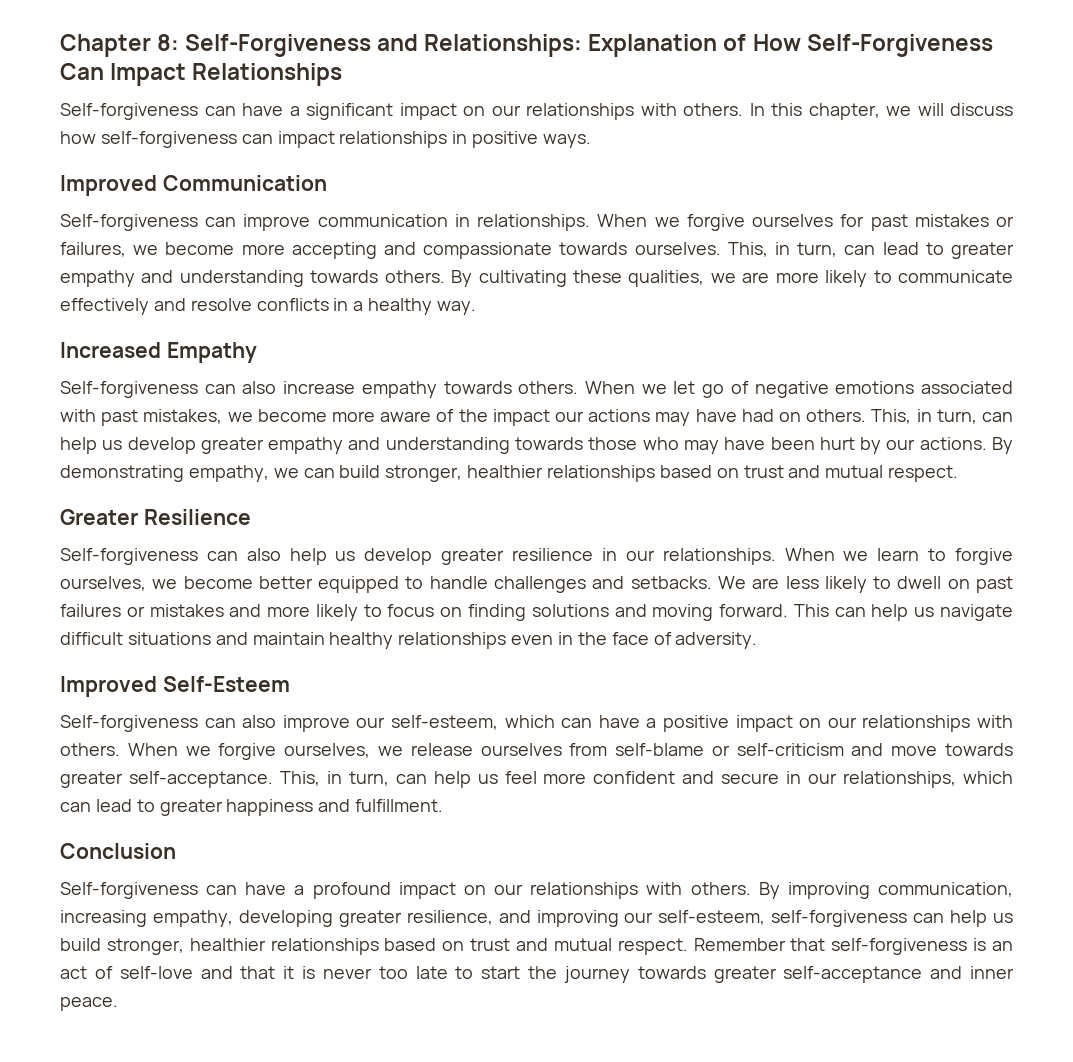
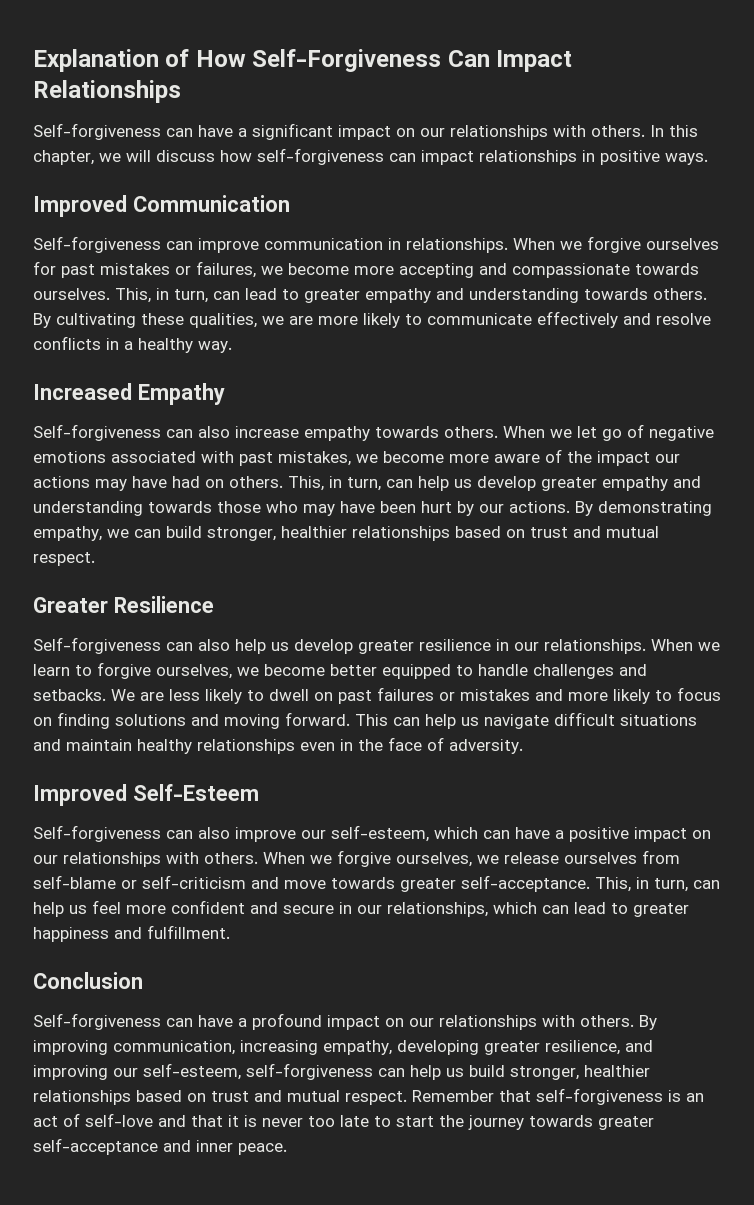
[60,34,583,57] Chapter 8: Self-Forgiveness and Relationships: -> (33, 60) none

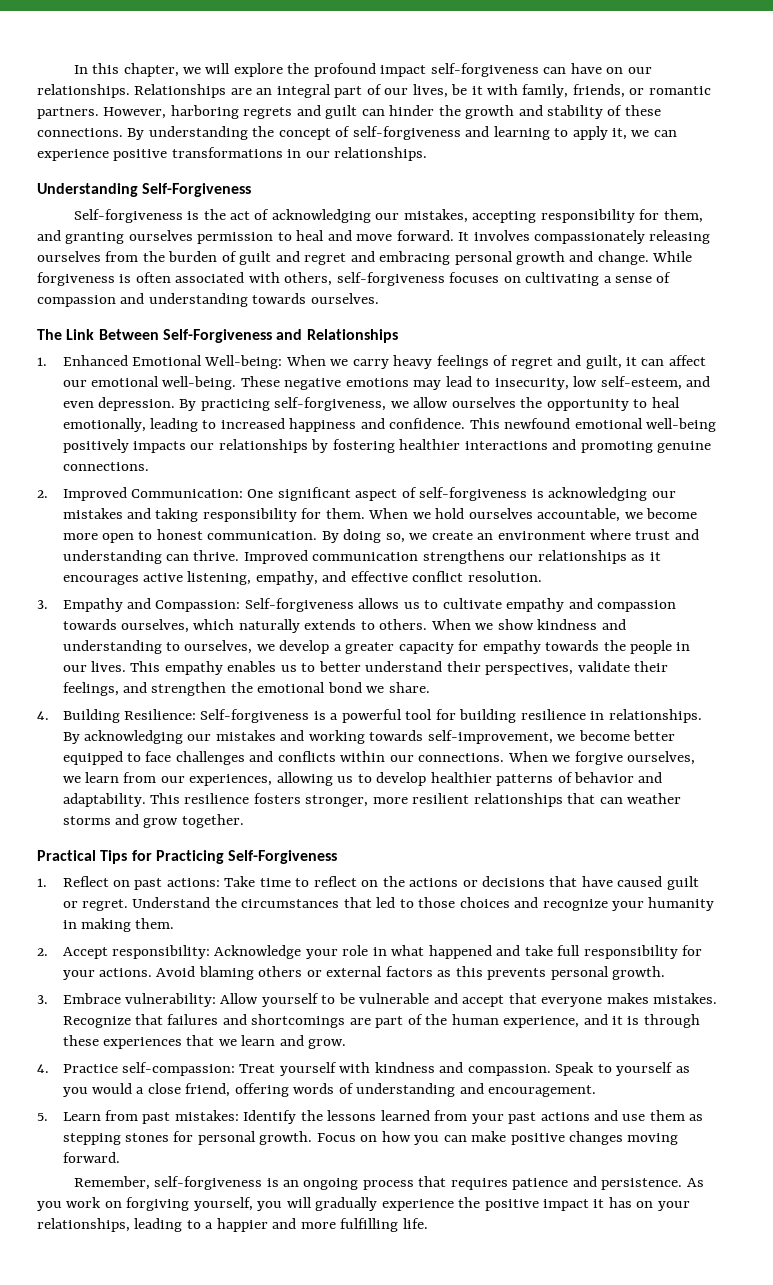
[33,49,573,72] [33,80,181,103] [33,123,645,140] Explanation of How Self-Forgiveness Can Impact Relationships // Self-forgiveness can have a significant impact on our relationships with others. -> (73, 69) none
[156,148,708,165] [33,195,290,217] [33,236,719,253] [33,261,699,278] [33,288,707,303] [33,311,711,328] [33,336,232,353] [33,383,225,405] [33,424,714,441] [33,449,680,466] [33,476,701,491] [33,501,712,516] [33,526,659,541] [33,552,95,566] [33,596,214,613] [33,637,720,654] [33,662,232,679] discuss how self-forgiveness can impact relationships in positive ways. // Improved Communication // Self-forgiveness can improve communication in relationships. When we forgive ourselves for past mistakes or failures, we become more accepting and compassionate towards ourselves. This, in turn, can lead to greater empathy and understanding towards others. By cultivating these qualities, we are more likely to communicate effectively and resolve conflicts in a healthy way. // Increased Empathy // Self-forgiveness can also increase empathy towards others. When we let go of negative emotions associated with past mistakes, we become more aware of the impact our actions may have had on others. This, in turn, can help us develop greater empathy and understanding towards those who may have been hurt by our actions. By demonstrating empathy, we can build stronger, healthier relationships based on trust and mutual respect. // Greater Resilience // Self-forgiveness can also help us develop greater resilience in our relationships. When we learn to forgive ourselves, -> [233,63,652,77] [37,84,711,98] [37,105,661,119] [37,126,677,140] [37,147,428,161] [37,183,252,197] [73,209,703,223] [37,230,711,244] [37,251,693,265] [37,272,672,286] [37,293,379,307] [37,329,398,343] [37,355,706,369] [62,376,710,390] [62,397,680,411] [62,418,717,432] [62,439,712,453] [62,462,149,471] [37,487,676,501] [62,508,697,522] [62,529,699,543] [62,550,661,564] [62,571,542,585] [37,598,677,612] [62,619,626,633] [62,640,691,654] [62,661,668,675] [62,682,430,696] [37,709,702,723] [62,730,553,744] explore the profound impact self-forgiveness can have on our relationships. Relationships are an integral part of our lives, be it with family, friends, or romantic partners. However, harboring regrets and guilt can hinder the growth and stability of these connections. By understanding the concept of self-forgiveness and learning to apply it, we can experience positive transformations in our relationships. // Understanding Self-Forgiveness // Self-forgiveness is the act of acknowledging our mistakes, accepting responsibility for them, and granting ourselves permission to heal and move forward. It involves compassionately releasing ourselves from the burden of guilt and regret and embracing personal growth and change. While forgiveness is often associated with others, self-forgiveness focuses on cultivating a sense of compassion and understanding towards ourselves. // The Link Between Self-Forgiveness and Relationships // 1. Enhanced Emotional Well-being: When we carry heavy feelings of regret and guilt, it can affect our emotional well-being. These negative emotions may lead to insecurity, low self-esteem, and even depression. By practicing self-forgiveness, we allow ourselves the opportunity to heal emotionally, leading to increased happiness and confidence. This newfound emotional well-being positively impacts our relationships by fostering healthier interactions and promoting genuine connections. // 2. Improved Communication: One significant aspect of self-forgiveness is acknowledging our mistakes and taking responsibility for them. When we hold ourselves accountable, we become more open to honest communication. By doing so, we create an environment where trust and understanding can thrive. Improved communication strengthens our relationships as it encourages active listening, empathy, and effective conflict resolution. // 3. Empathy and Compassion: Self-forgiveness allows us to cultivate empathy and compassion towards ourselves, which naturally extends to others. When we show kindness and understanding to ourselves, we develop a greater capacity for empathy towards the people in our lives. This empathy enables us to better understand their perspectives, validate their feelings, and strengthen the emotional bond we share. // 4. Building Resilience: Self-forgiveness is a powerful tool for building resilience in relationships. By acknowledging our mistakes and working towards self-improvement,
[478,664,528,676] handle -> [145,751,172,762] face
[33,687,721,704] [33,712,697,729] [33,737,523,754] [33,784,259,806] [33,825,711,842] [33,852,258,867] setbacks. We are less likely to dwell on past failures or mistakes and more likely to focus on finding solutions and moving forward. This can help us navigate difficult situations and maintain healthy relationships even in the face of adversity. // Improved Self-Esteem // Self-forgiveness can also improve our self-esteem, which can have a positive impact on our relationships with others. -> [277,751,505,762] conflicts within our connections.
[504,850,680,864] [33,875,720,892] [33,900,689,917] [33,925,230,942] [33,972,143,989] [33,1013,657,1030] [33,1040,653,1055] [33,1063,650,1080] [33,1088,704,1105] [33,1113,654,1130] [33,1138,287,1155] release ourselves from self-blame or self-criticism and move towards greater self-acceptance. This, in turn, can help us feel more confident and secure in our relationships, which can lead to greater happiness and fulfillment. // Conclusion // Self-forgiveness can have a profound impact on our relationships with others. By improving communication, increasing empathy, developing greater resilience, and improving our self-esteem, self-forgiveness can help us build stronger, healthier relationships based on trust and mutual respect. Remember that self-forgiveness is an act of self-love and that it is never too late to start the journey towards greater self-acceptance and inner peace. -> [84,772,663,786] [62,793,682,807] [62,814,244,828] [37,850,338,864] [37,876,699,890] [62,897,715,911] [62,918,175,932] [37,945,702,959] [62,966,665,980] [37,993,717,1007] [62,1014,700,1028] [62,1035,347,1049] [37,1062,690,1076] [62,1083,597,1097] [37,1110,704,1124] [62,1131,679,1145] [62,1152,120,1163] [73,1176,704,1190] [37,1197,690,1211] [37,1218,428,1232] learn from our experiences, allowing us to develop healthier patterns of behavior and adaptability. This resilience fosters stronger, more resilient relationships that can weather storms and grow together. // Practical Tips for Practicing Self-Forgiveness // 1. Reflect on past actions: Take time to reflect on the actions or decisions that have caused guilt or regret. Understand the circumstances that led to those choices and recognize your humanity in making them. // 2. Accept responsibility: Acknowledge your role in what happened and take full responsibility for your actions. Avoid blaming others or external factors as this prevents personal growth. // 3. Embrace vulnerability: Allow yourself to be vulnerable and accept that everyone makes mistakes. Recognize that failures and shortcomings are part of the human experience, and it is through these experiences that we learn and grow. // 4. Practice self-compassion: Treat yourself with kindness and compassion. Speak to yourself as you would a close friend, offering words of understanding and encouragement. // 5. Learn from past mistakes: Identify the lessons learned from your past actions and use them as stepping stones for personal growth. Focus on how you can make positive changes moving forward. // Remember, self-forgiveness is an ongoing process that requires patience and persistence. As you work on forgiving yourself, you will gradually experience the positive impact it has on your relationships, leading to a happier and more fulfilling life.

